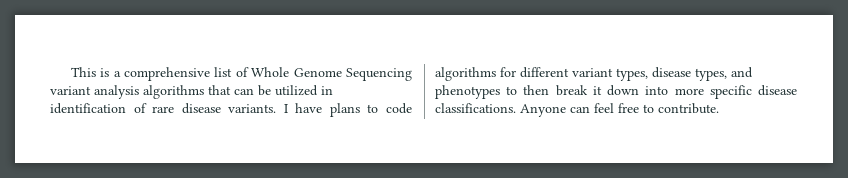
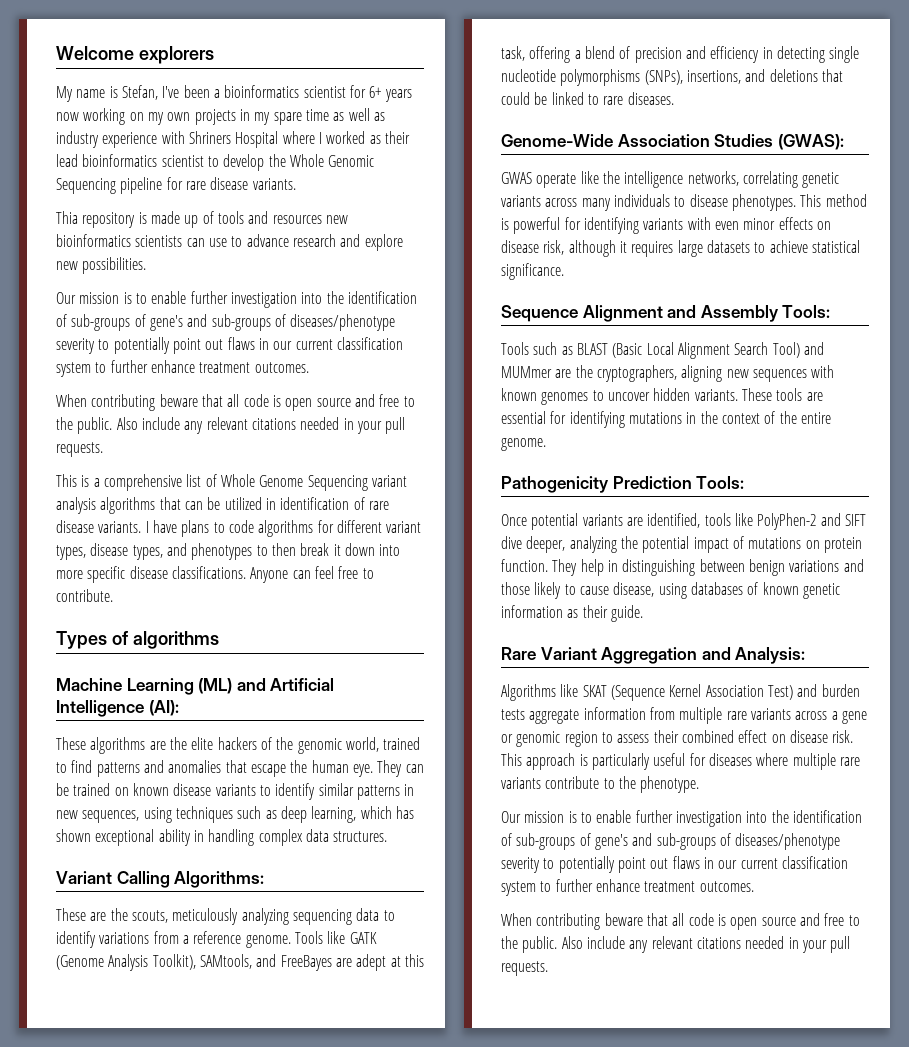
(70, 72) none -> [56,46,214,64] [56,85,412,102] [56,108,385,125] [56,131,410,148] [56,154,375,171] [56,177,296,194] [56,211,348,228] [56,234,403,251] [56,257,147,274] [56,291,417,308] [56,314,396,331] [56,337,403,354] [56,360,309,377] [56,394,415,411] [56,417,406,434] [56,442,103,457] Welcome explorers // My name is Stefan, I've been a bioinformatics scientist for 6+ years now working on my own projects in my spare time as well as industry experience with Shriners Hospital where I worked as their lead bioinformatics scientist to develop the Whole Genomic Sequencing pipeline for rare disease variants. // Thia repository is made up of tools and resources new bioinformatics scientists can use to advance research and explore new possibilities. // Our mission is to enable further investigation into the identification of sub-groups of gene's and sub-groups of diseases/phenotype severity to potentially point out flaws in our current classification system to further enhance treatment outcomes. // When contributing beware that all code is open source and free to the public. Also include any relevant citations needed in your pull requests. //
(719, 108) none -> [56,631,219,649] [56,678,335,695] [56,700,179,717] [56,737,421,754] [56,760,424,777] [56,783,415,800] [56,806,414,823] [56,829,388,846] [56,871,265,888] [56,908,395,925] [56,931,377,948] [56,954,424,971] [501,46,860,63] [501,69,843,86] [501,92,674,105] [501,134,844,150] [501,171,840,188] [501,194,867,211] [501,217,831,234] [501,240,860,257] [501,263,564,280] [501,305,831,322] [501,342,824,359] [501,365,835,382] [501,388,823,405] [501,411,831,428] [501,438,546,451] [501,476,745,493] [501,513,866,530] [501,536,862,553] [501,559,864,576] [501,582,840,599] [501,605,643,622] [501,647,806,664] [501,684,860,701] [501,707,867,724] [501,730,854,747] [501,753,860,770] [501,776,700,793] [501,810,862,827] [501,833,841,850] [501,856,848,873] [501,879,754,896] [501,913,860,930] [501,936,851,953] [501,961,548,976] // Types of algorithms // Machine Learning (ML) and Artificial Intelligence (AI): // These algorithms are the elite hackers of the genomic world, trained to find patterns and anomalies that escape the human eye. They can be trained on known disease variants to identify similar patterns in new sequences, using techniques such as deep learning, which has shown exceptional ability in handling complex data structures. // Variant Calling Algorithms: // These are the scouts, meticulously analyzing sequencing data to identify variations from a reference genome. Tools like GATK (Genome Analysis Toolkit), SAMtools, and FreeBayes are adept at this task, offering a blend of precision and efficiency in detecting single nucleotide polymorphisms (SNPs), insertions, and deletions that could be linked to rare diseases. // Genome-Wide Association Studies (GWAS): // GWAS operate like the intelligence networks, correlating genetic variants across many individuals to disease phenotypes. This method is powerful for identifying variants with even minor effects on disease risk, although it requires large datasets to achieve statistical significance. // Sequence Alignment and Assembly Tools: // Tools such as BLAST (Basic Local Alignment Search Tool) and MUMmer are the cryptographers, aligning new sequences with known genomes to uncover hidden variants. These tools are essential for identifying mutations in the context of the entire genome. // Pathogenicity Prediction Tools: // Once potential variants are identified, tools like PolyPhen-2 and SIFT dive deeper, analyzing the potential impact of mutations on protein function. They help in distinguishing between benign variations and those likely to cause disease, using databases of known genetic information as their guide. // Rare Variant Aggregation and Analysis: // Algorithms like SKAT (Sequence Kernel Association Test) and burden tests aggregate information from multiple rare variants across a gene or genomic region to assess their combined effect on disease risk. This approach is particularly useful for diseases where multiple rare variants contribute to the phenotype. // Our mission is to enable further investigation into the identification of sub-groups of gene's and sub-groups of diseases/phenotype severity to potentially point out flaws in our current classification system to further enhance treatment outcomes. // When contributing beware that all code is open source and free to the public. Also include any relevant citations needed in your pull requests.

